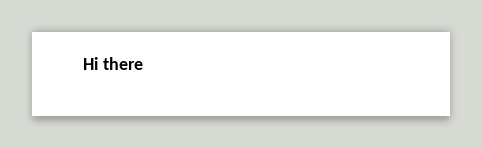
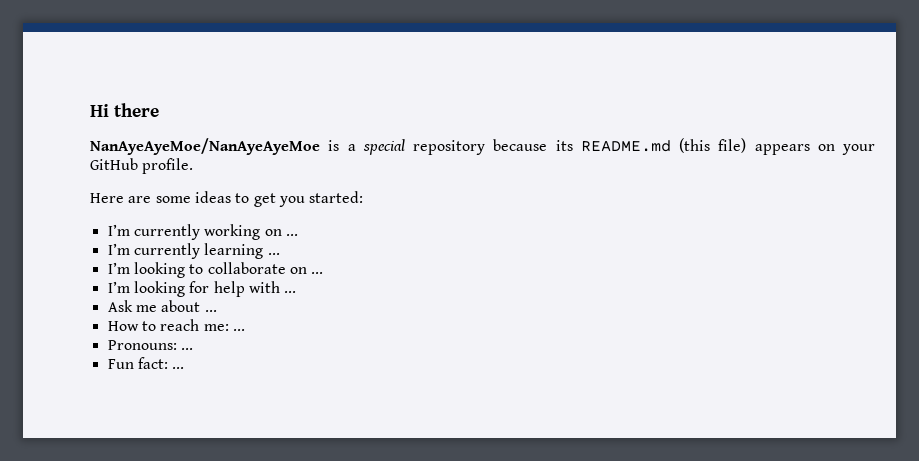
(143, 63) none -> [90,138,875,155] [90,158,194,174] [90,191,364,207] [107,224,298,240] [107,243,280,259] [107,262,324,278] [107,281,297,297] [107,300,217,312] [107,319,245,331] [107,340,193,350] [107,357,185,369] // NanAyeAyeMoe/NanAyeAyeMoe is a special repository because its README.md (this file) appears on your GitHub profile. // Here are some ideas to get you started: // I’m currently working on ... // I’m currently learning ... // I’m looking to collaborate on ... // I’m looking for help with ... // Ask me about ... // How to reach me: ... // Pronouns: ... // Fun fact: ...

